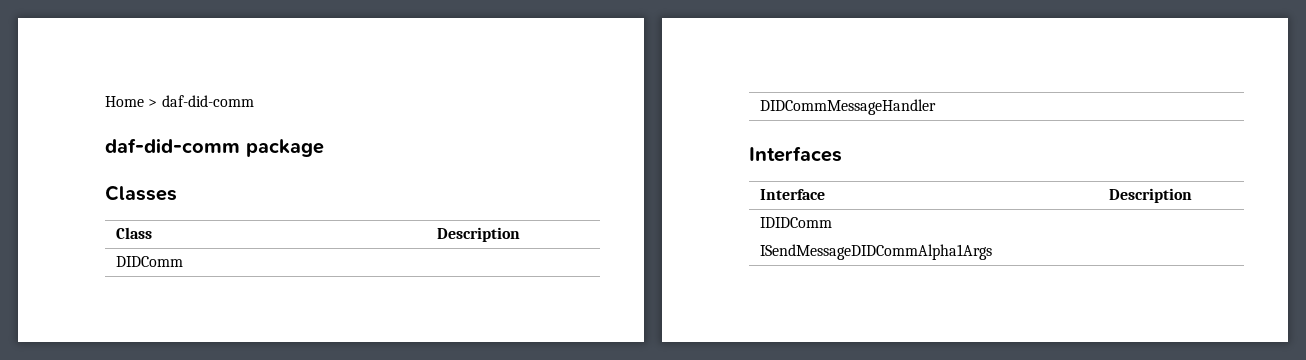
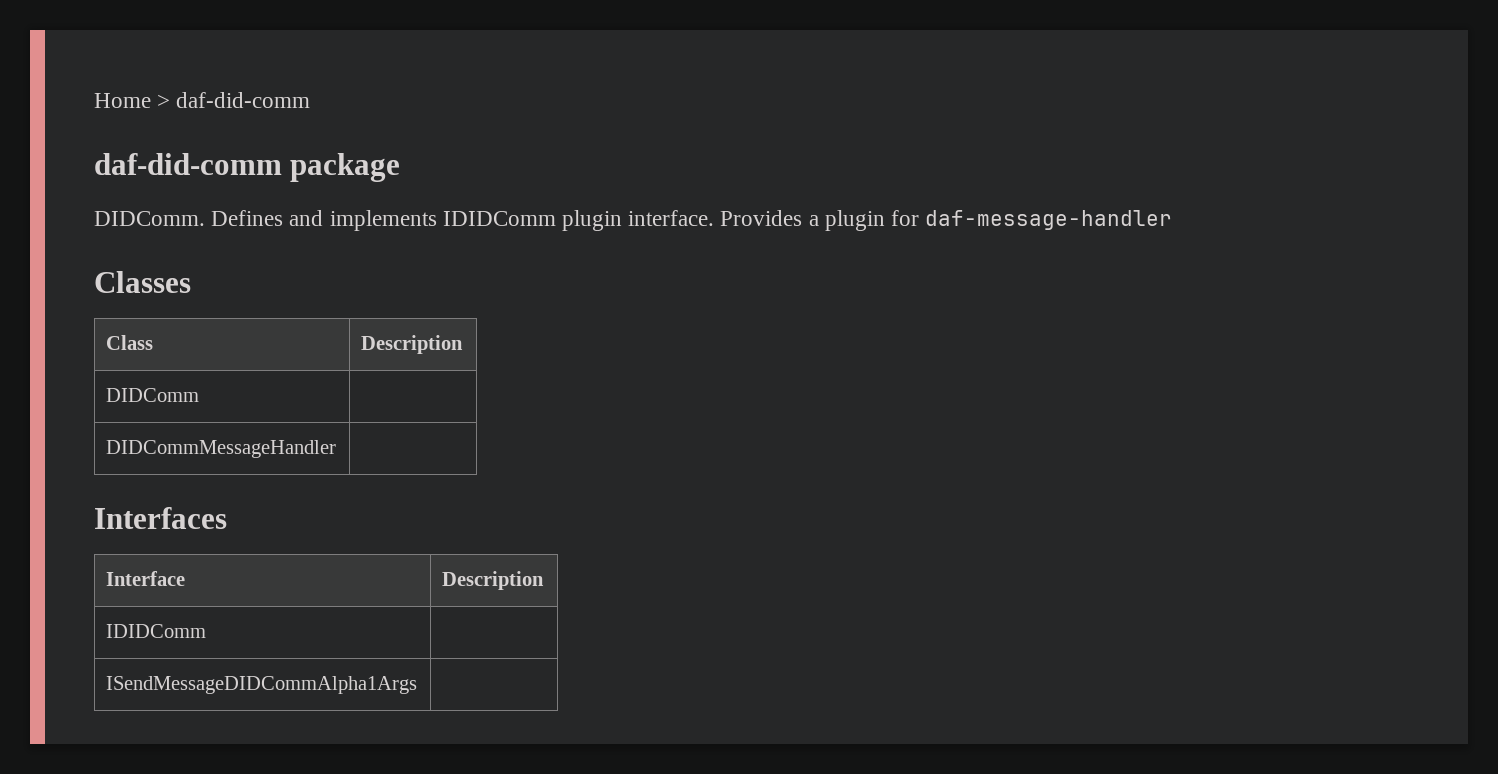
(324, 148) none -> [94,210,1173,231] // DIDComm. Defines and implements IDIDComm plugin interface. Provides a plugin for daf-message-handler

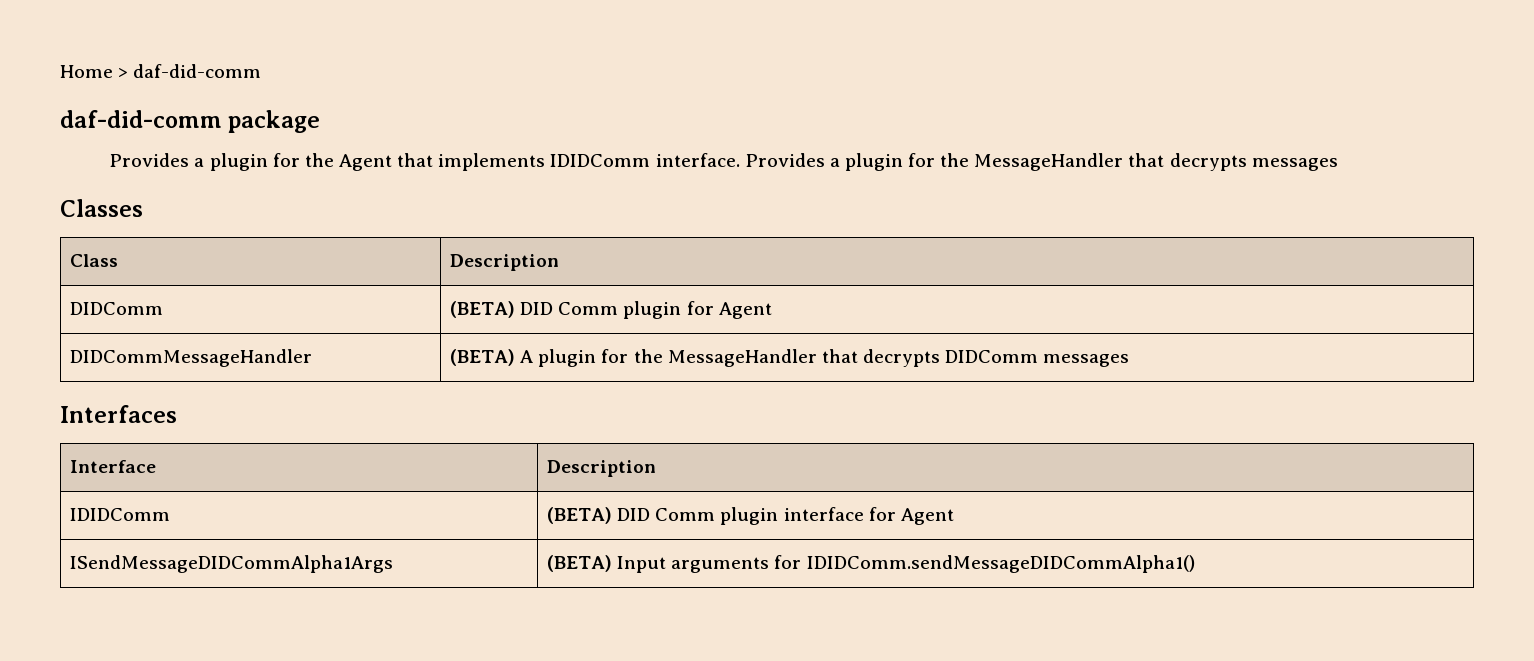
[94,210,324,226] DIDComm. Defines and -> [109,153,434,171] Provides a plugin for the Agent that
[562,210,623,231] plugin -> (651, 160) none
[925,210,1173,230] daf-message-handler -> [940,153,1338,171] the MessageHandler that decrypts messages
[106,440,337,458] [94,507,227,529] [106,571,186,586] [442,571,545,590] [106,624,207,638] [106,676,418,694] // DIDCommMessageHandler | // Interfaces // Interface | Description // IDIDComm | // ISendMessageDIDCommAlpha1Args | -> [450,301,772,319] [70,349,313,367] [450,349,1130,367] [60,405,177,423] [70,460,157,473] [547,460,657,477] [70,508,171,521] [547,507,954,525] [70,555,394,573] [547,555,1195,573] (BETA) DID Comm plugin for Agent // DIDCommMessageHandler | (BETA) A plugin for the MessageHandler that decrypts DIDComm messages // Interfaces // Interface | Description // IDIDComm | (BETA) DID Comm plugin interface for Agent // ISendMessageDIDCommAlpha1Args | (BETA) Input arguments for IDIDComm.sendMessageDIDCommAlpha1()

